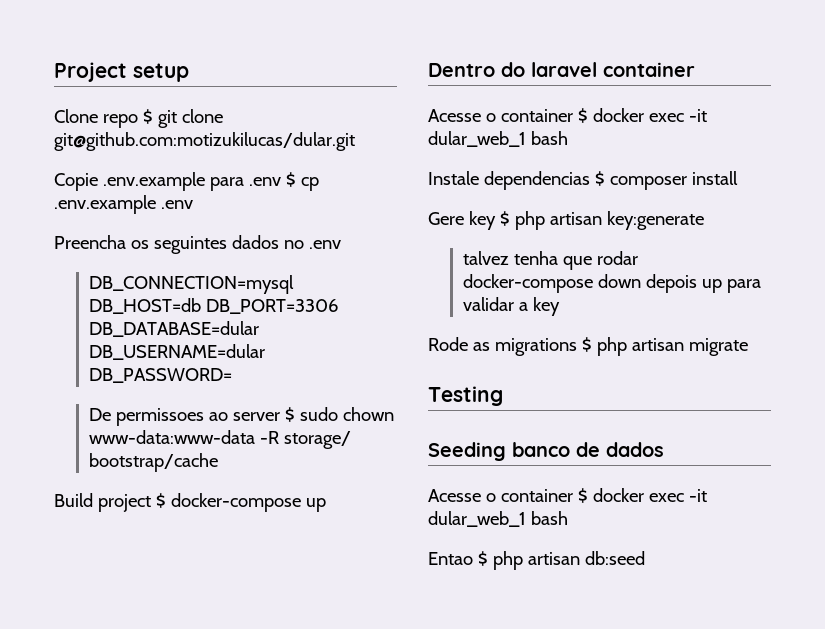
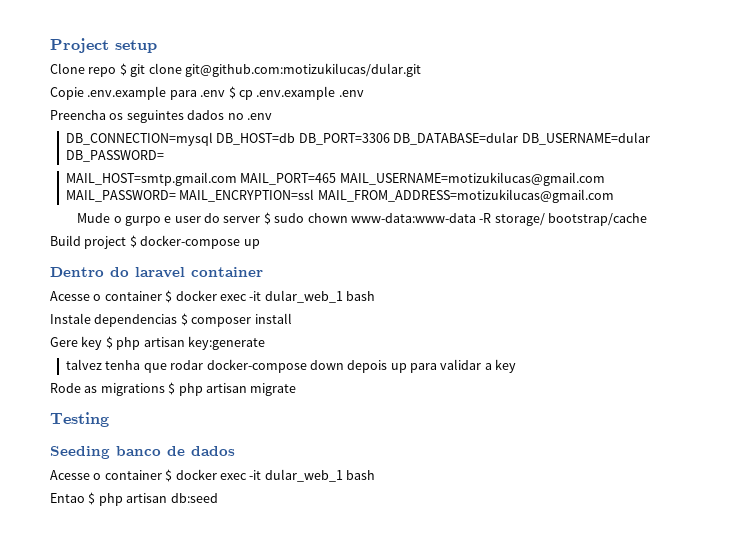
[89,408,229,426] De permissoes ao -> [66,172,605,186] [66,189,614,203] [77,213,221,226] MAIL_HOST=smtp.gmail.com MAIL_PORT=465 MAIL_USERNAME=motizukilucas@gmail.com MAIL_PASSWORD= MAIL_ENCRYPTION=ssl MAIL_FROM_ADDRESS=motizukilucas@gmail.com // Mude o gurpo e user do

